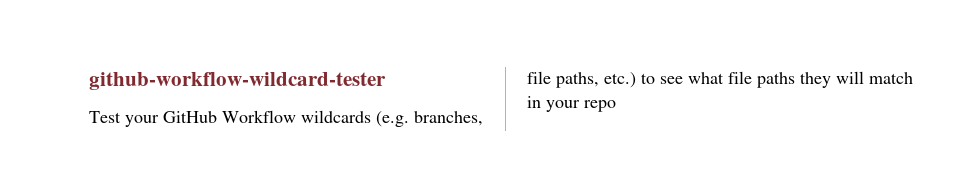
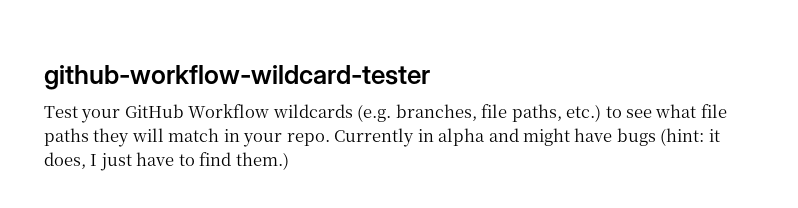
[584,100,616,112] repo -> [286,128,720,147] [44,152,289,171] repo. Currently in alpha and might have bugs (hint: it does, I just have to find them.)

